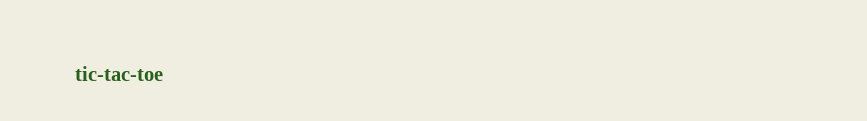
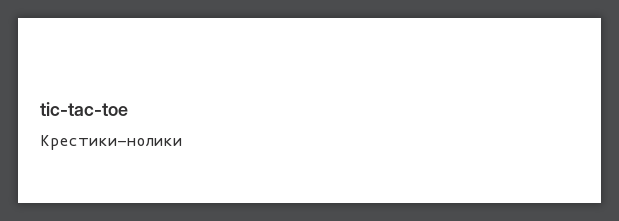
(163, 73) none -> [40,135,182,150] // Крестики-нолики

